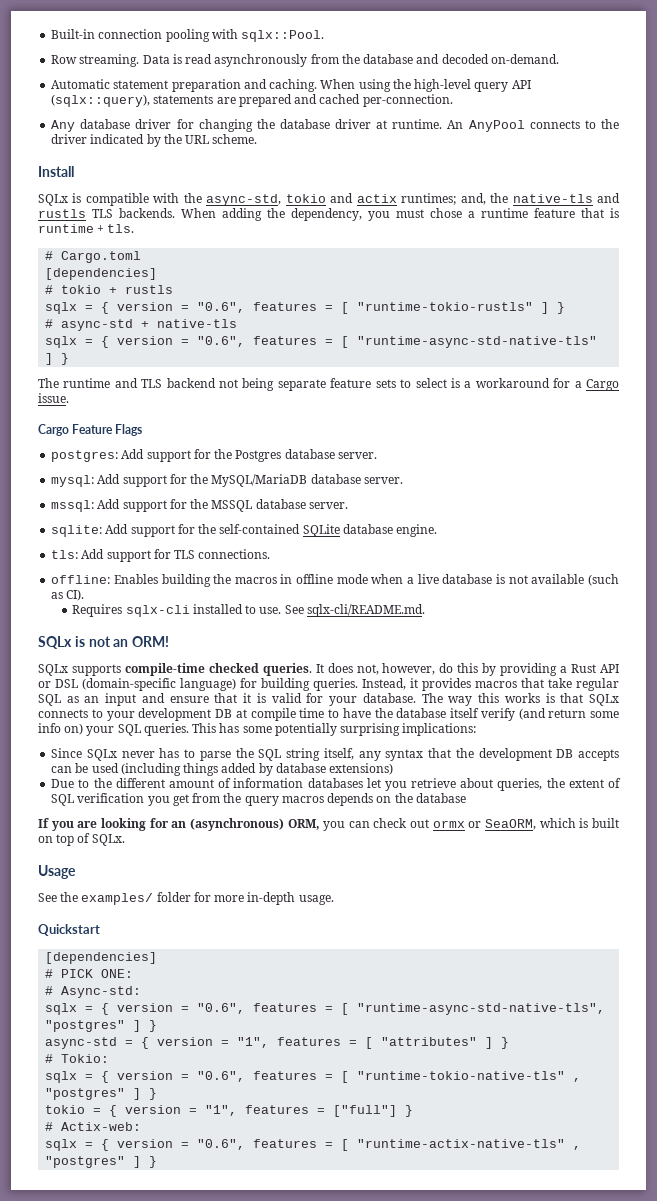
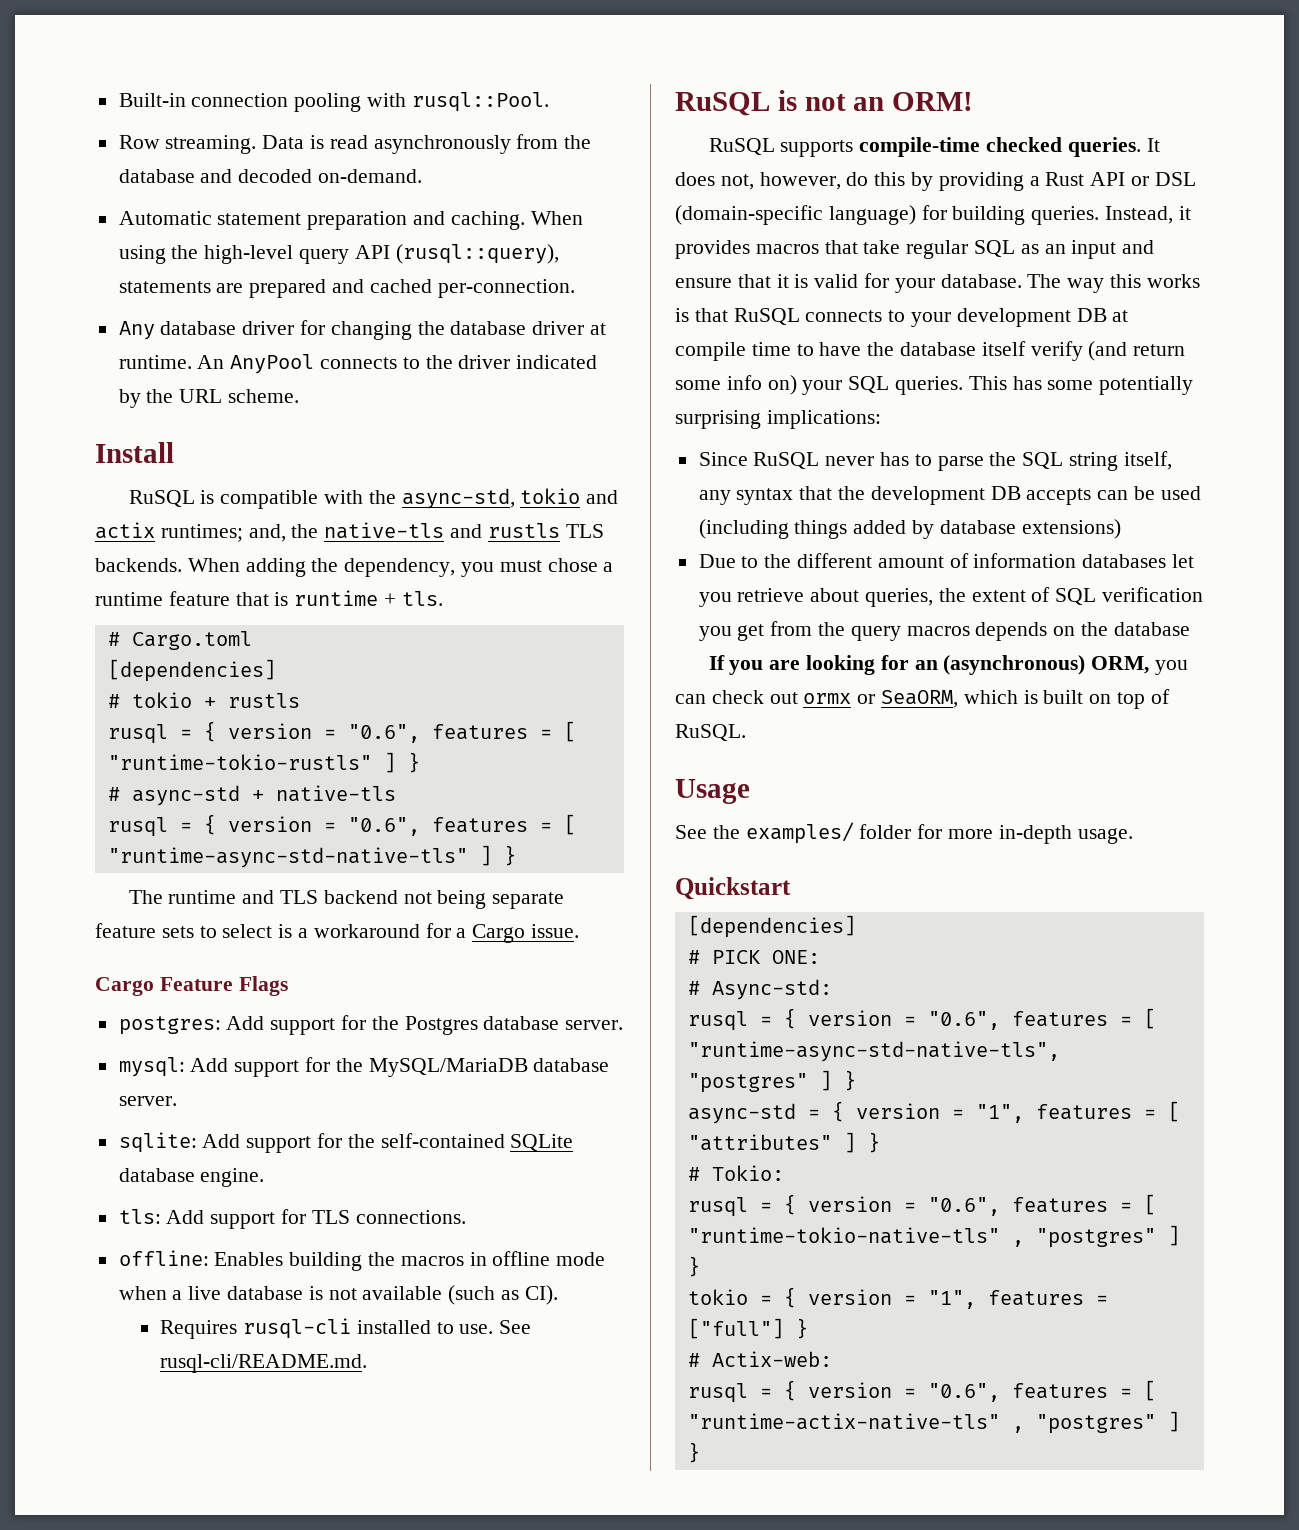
[241,30,325,42] sqlx::Pool. -> [411,92,549,112] rusql::Pool.
[51,94,151,107] (sqlx::query), -> [395,244,559,264] (rusql::query),
[38,194,68,206] SQLx -> [128,490,195,507] RuSQL
[45,302,78,314] sqlx -> [107,724,168,744] rusql
[45,336,78,348] sqlx -> [107,817,168,837] rusql
[51,499,348,512] // mssql: Add support for the MSSQL database server. -> (177, 1101) none
[125,605,190,617] sqlx-cli -> [242,1318,351,1339] rusql-cli
[306,604,425,617] [38,636,72,649] sqlx-cli/README.md. // SQLx -> [160,1354,368,1373] [675,92,770,116] rusql-cli/README.md. // RuSQL
[38,664,68,676] SQLx -> [708,138,775,155] RuSQL
[589,694,619,706] SQLx -> [733,308,800,325] RuSQL
[86,749,117,761] SQLx -> [753,452,820,469] RuSQL
[91,834,125,846] SQLx. -> [675,724,746,741] RuSQL.
[45,1003,78,1015] sqlx -> [687,1011,748,1031] rusql
[45,1071,78,1083] sqlx -> [687,1197,748,1217] rusql
[45,1139,78,1151] sqlx -> [687,1383,748,1403] rusql

